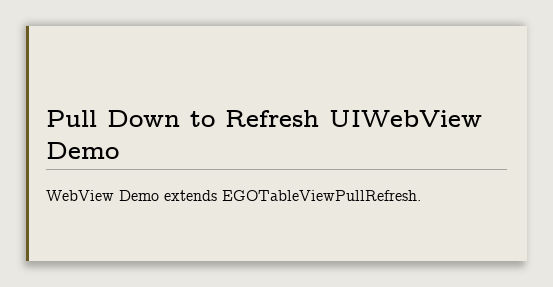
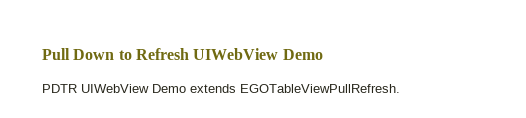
[46,190,114,201] WebView -> [42,84,149,93] PDTR UIWebView

